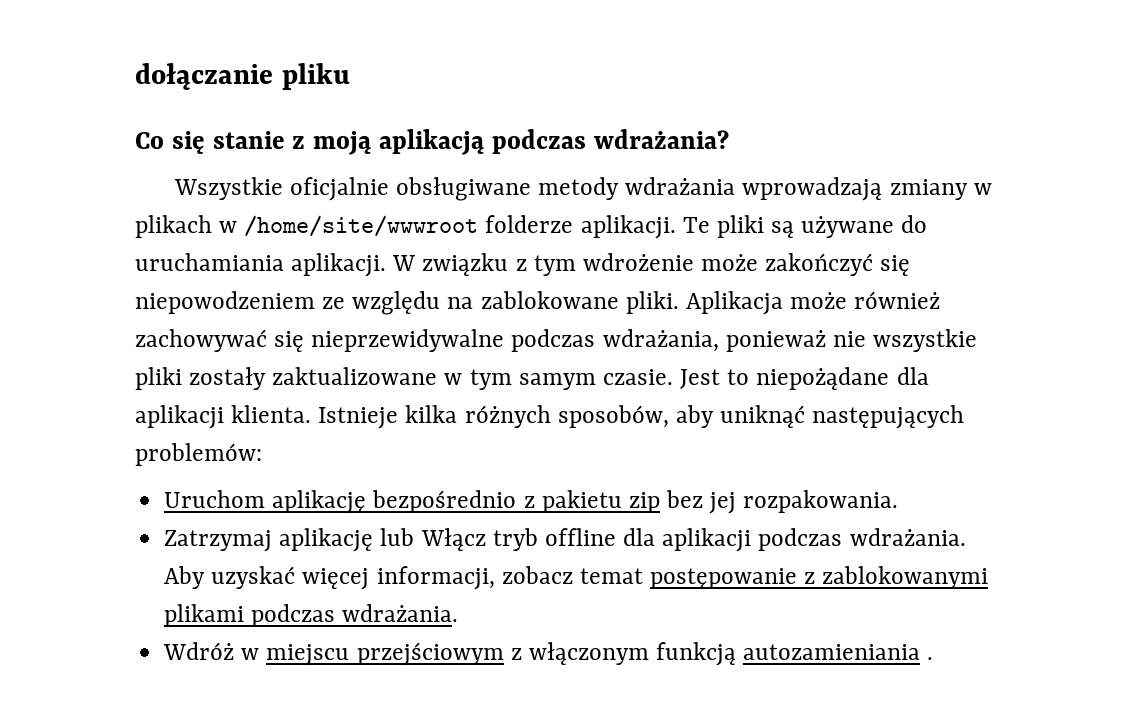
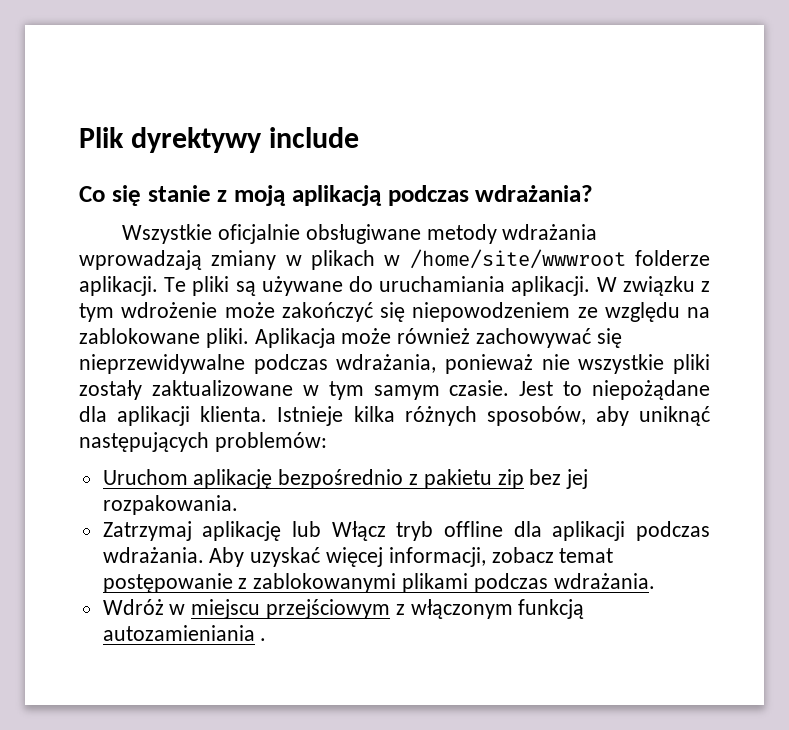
[135,63,350,90] dołączanie pliku -> [79,127,359,153] Plik dyrektywy include

